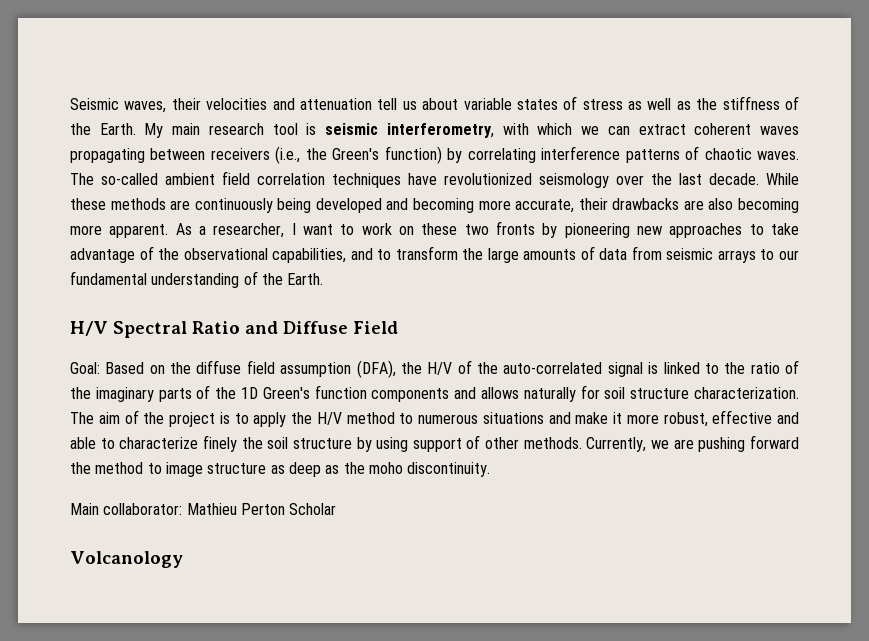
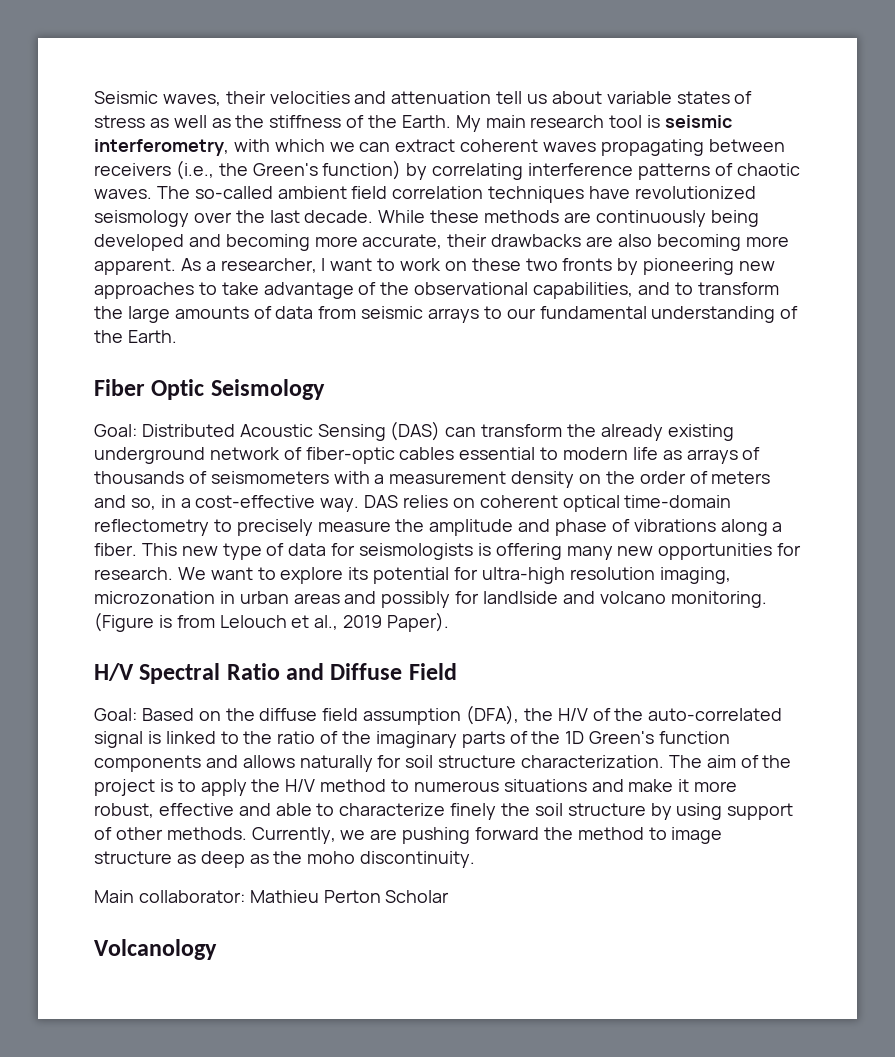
(324, 279) none -> [94,379,325,400] [94,421,734,441] [94,447,761,464] [94,471,771,488] [94,495,732,512] [94,519,783,536] [94,543,802,560] [94,567,731,584] [94,591,767,608] [94,612,450,632] // Fiber Optic Seismology // Goal: Distributed Acoustic Sensing (DAS) can transform the already existing underground network of fiber-optic cables essential to modern life as arrays of thousands of seismometers with a measurement density on the order of meters and so, in a cost-effective way. DAS relies on coherent optical time-domain reflectometry to precisely measure the amplitude and phase of vibrations along a fiber. This new type of data for seismologists is offering many new opportunities for research. We want to explore its potential for ultra-high resolution imaging, microzonation in urban areas and possibly for landlside and volcano monitoring. (Figure is from Lelouch et al., 2019 Paper).

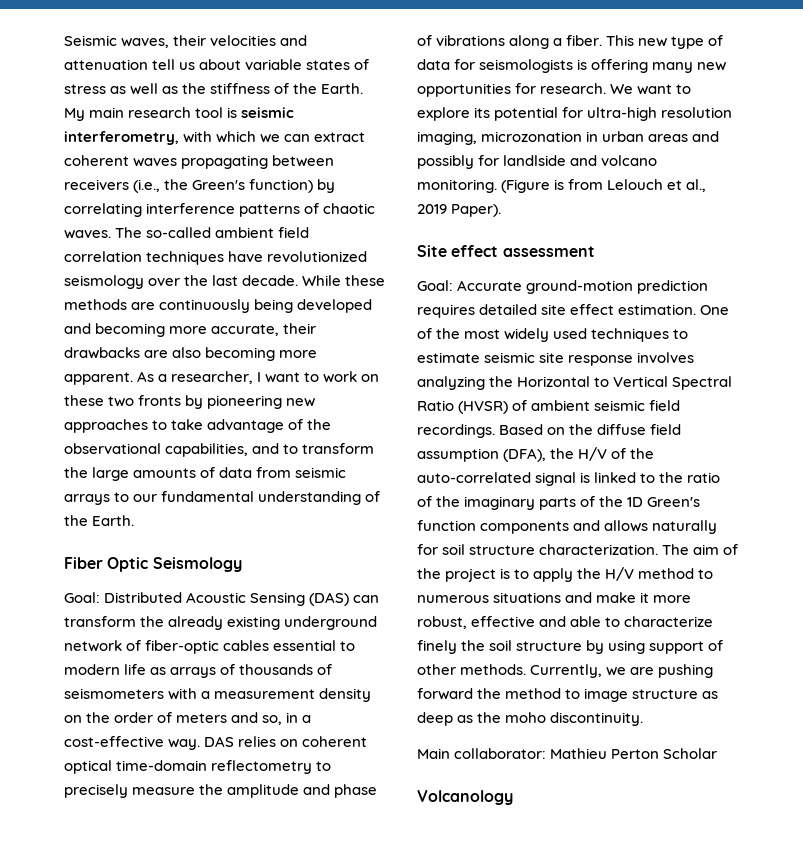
[94,663,457,684] [94,708,137,721] H/V Spectral Ratio and Diffuse Field // Goal: -> [417,245,595,257] [417,280,709,294] [417,304,730,318] [417,328,689,342] [417,352,695,366] [417,376,733,390] [417,400,681,414] [417,424,495,438] Site effect assessment // Goal: Accurate ground-motion prediction requires detailed site effect estimation. One of the most widely used techniques to estimate seismic site response involves analyzing the Horizontal to Vertical Spectral Ratio (HVSR) of ambient seismic field recordings.

